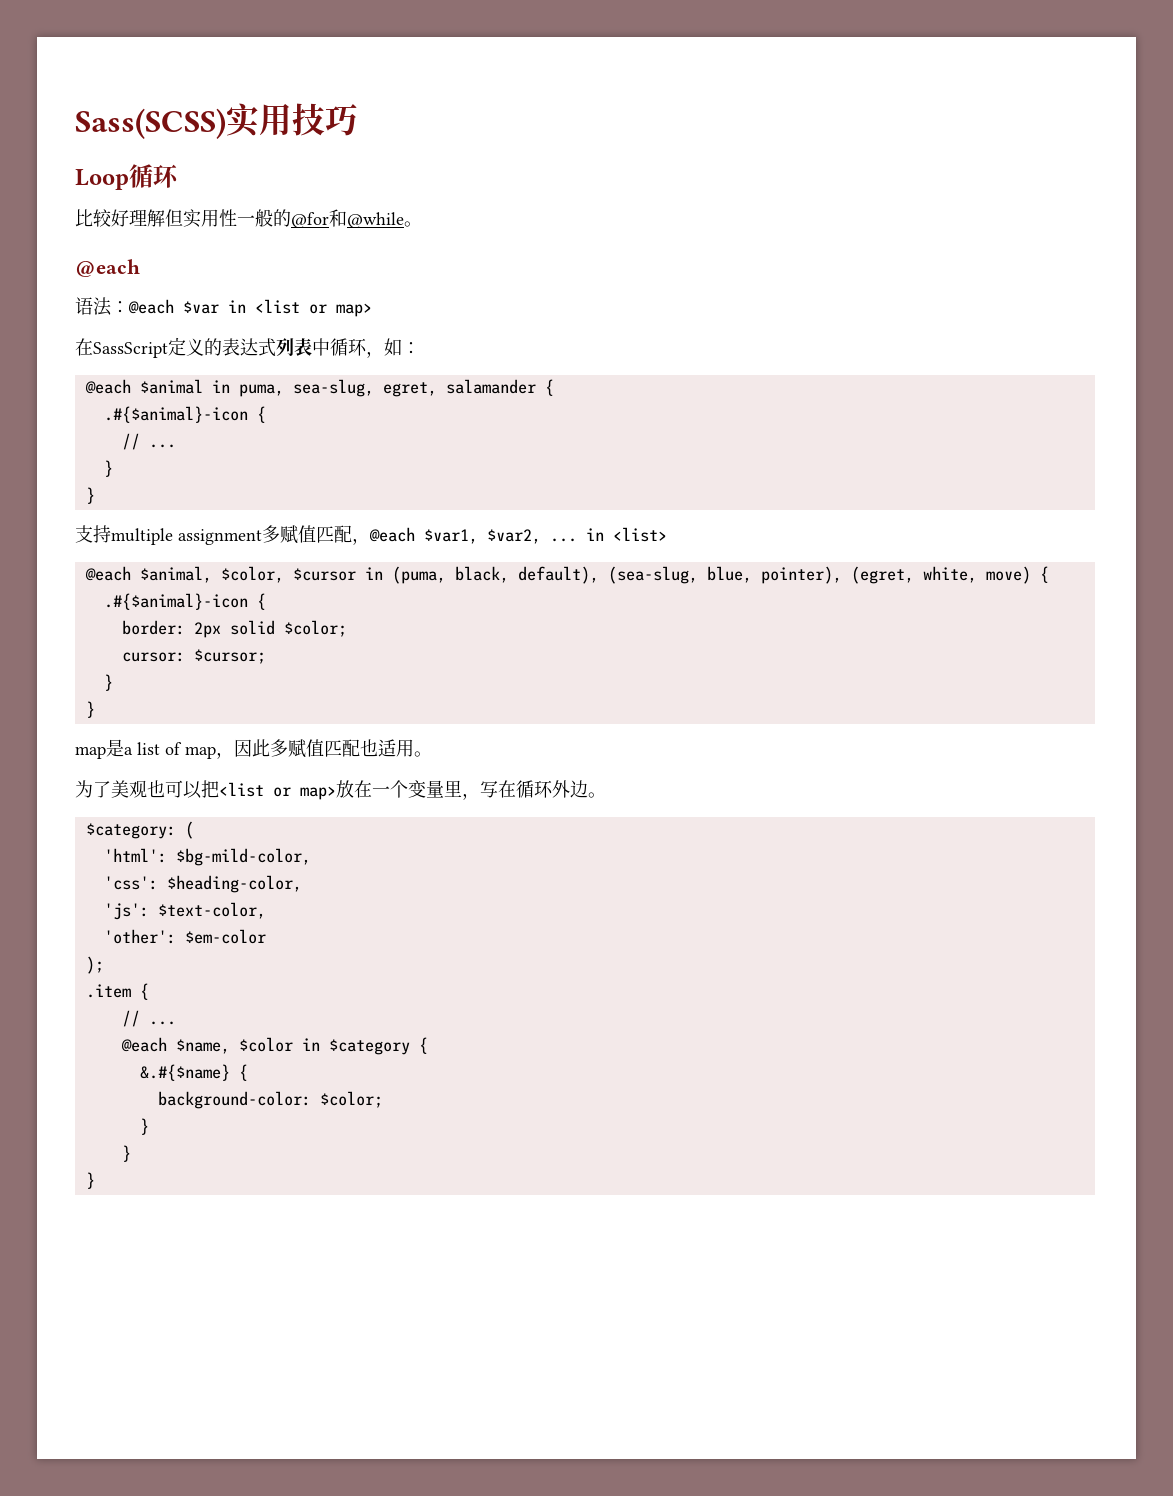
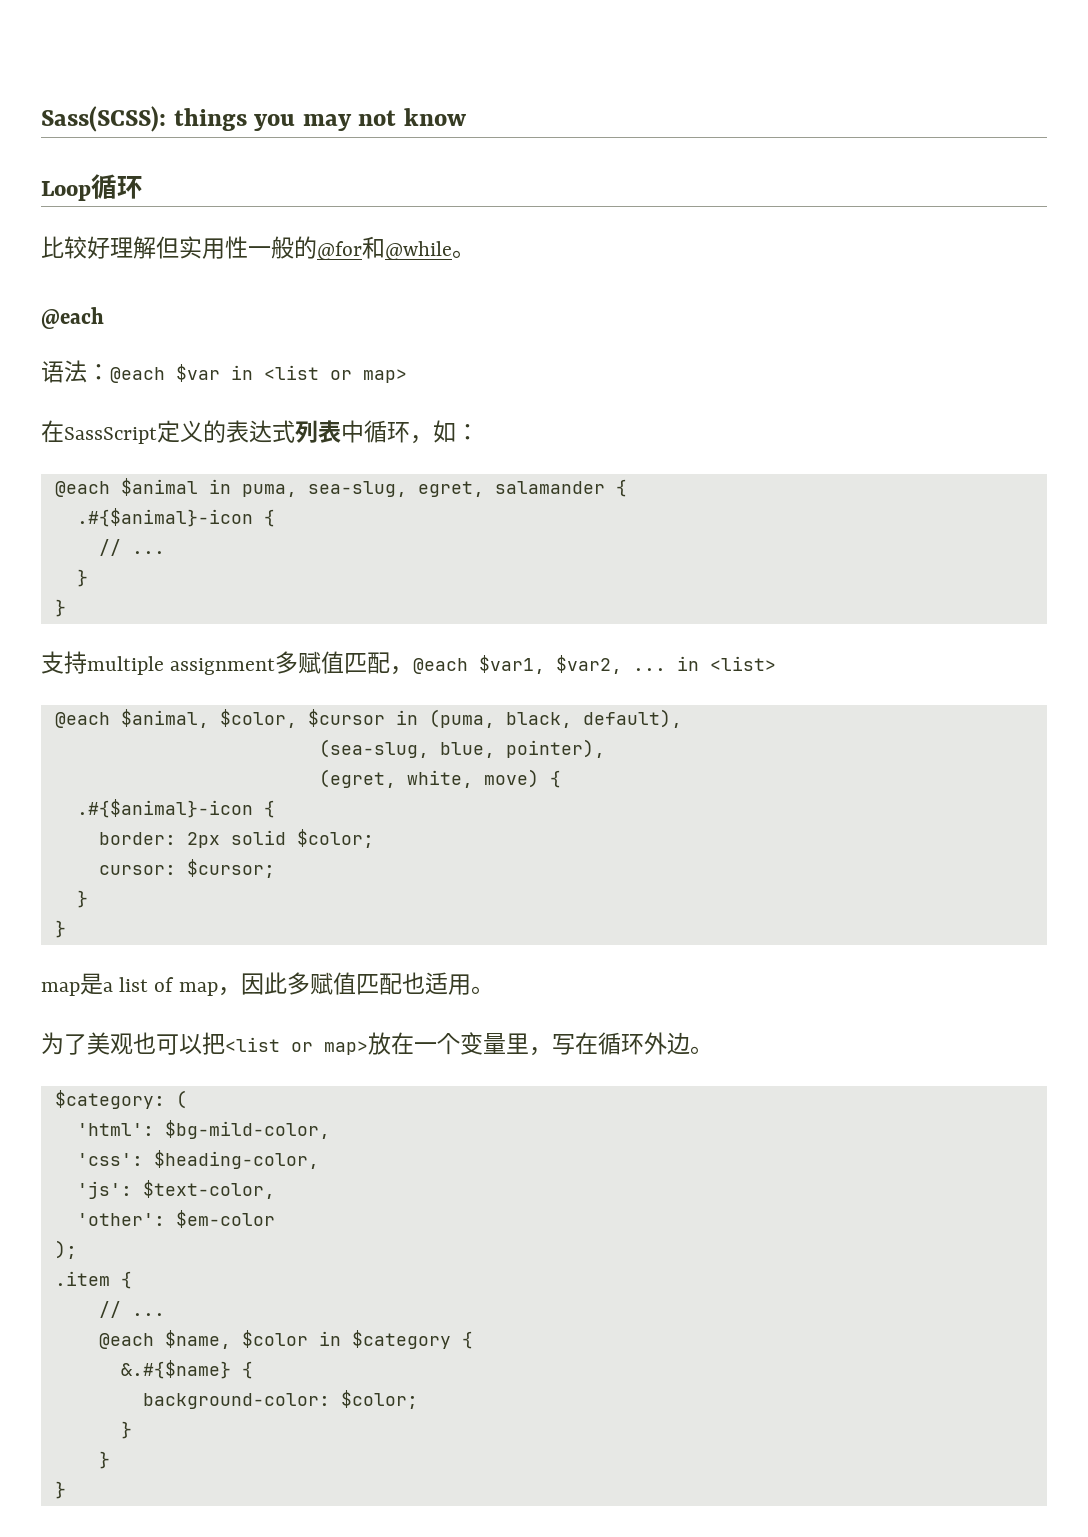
[75,103,358,139] Sass(SCSS)实用技巧 -> [41,106,466,132] Sass(SCSS): things you may not know
(599, 575) none -> (682, 718) //
(842, 575) none -> (605, 748) //

